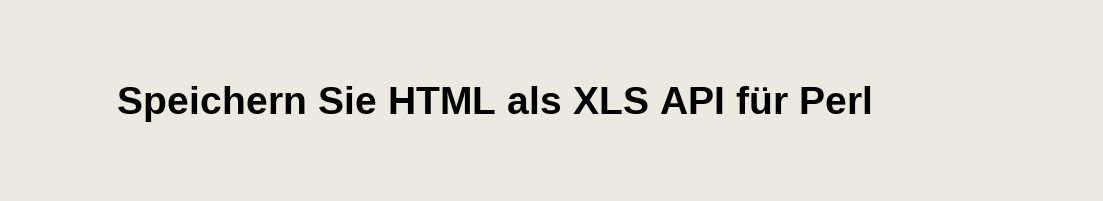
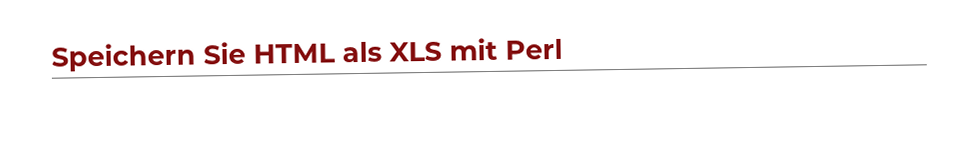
[660,86,788,114] API für -> [449,37,498,61] mit

